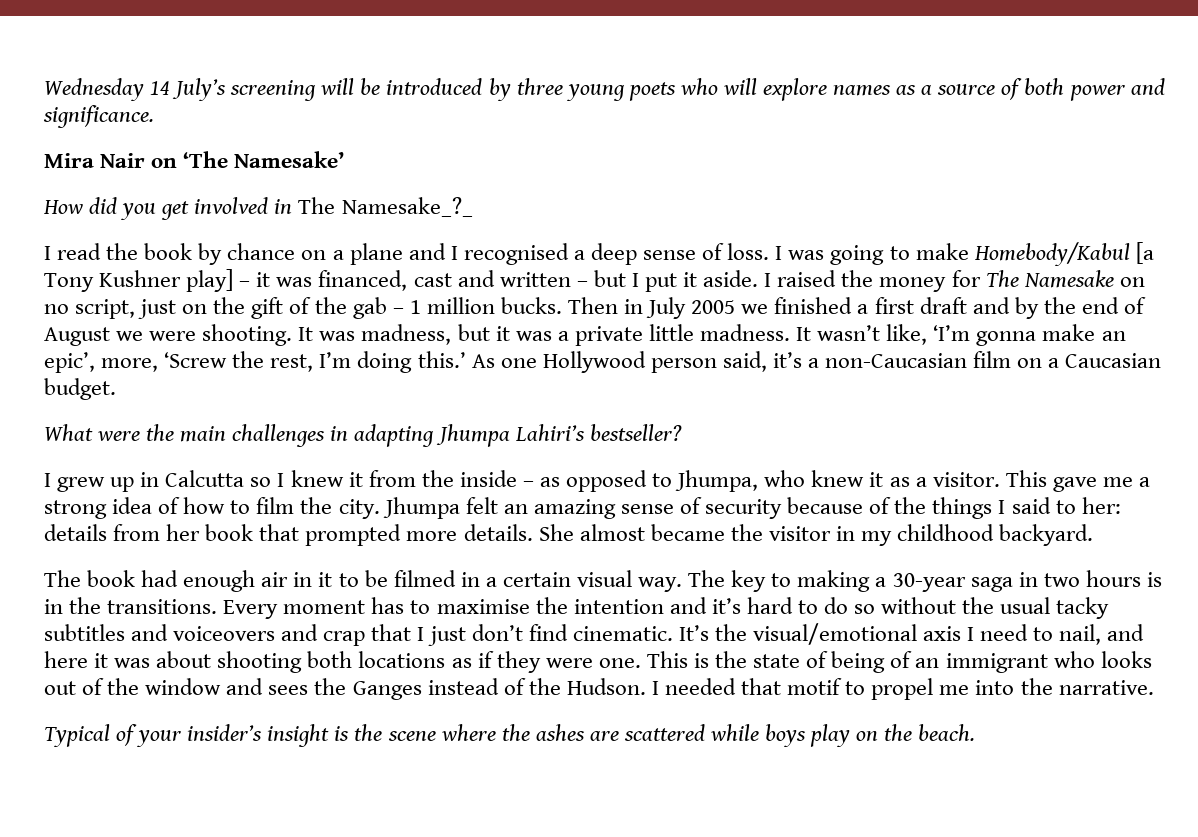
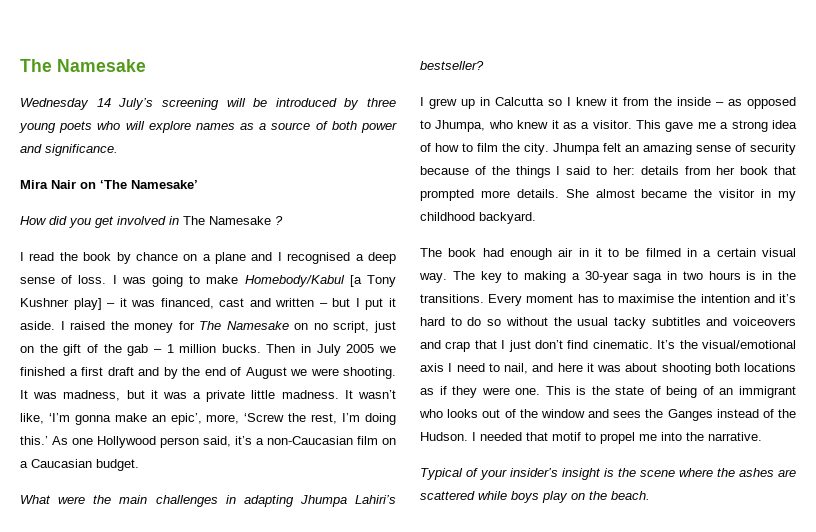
(44, 89) none -> [20,59,146,72] The Namesake //
[341,197,473,217] Namesake_?_ -> [209,216,283,225] Namesake ?

